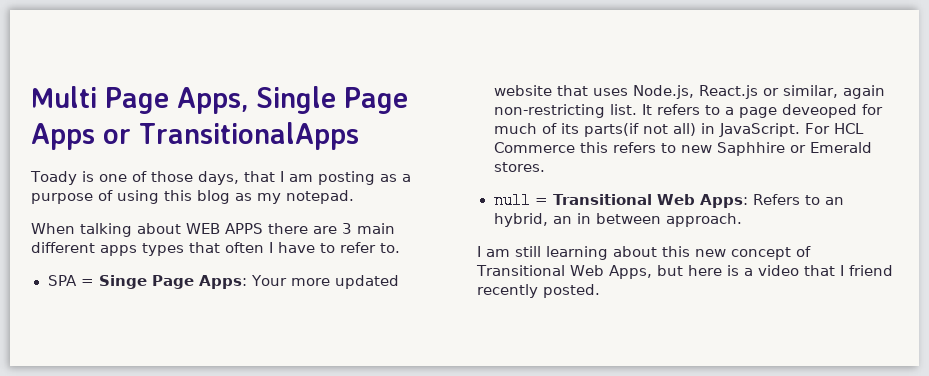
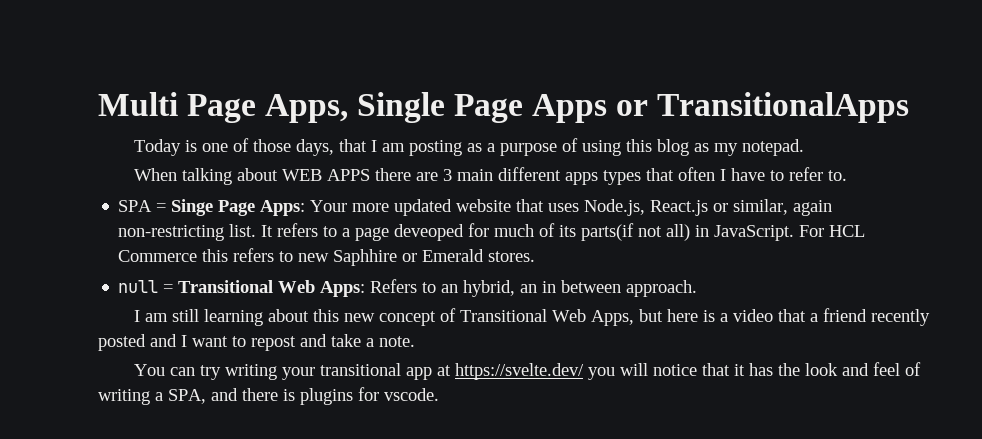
[30,171,77,185] Toady -> [134,139,182,156] Today
[839,265,844,276] I -> [810,313,819,322] a
[543,284,600,298] posted. -> [98,334,415,351] [134,362,922,380] [98,387,439,405] posted and I want to repost and take a note. // You can try writing your transitional app at https://svelte.dev/ you will notice that it has the look and feel of writing a SPA, and there is plugins for vscode.

